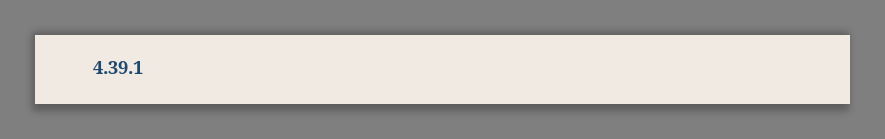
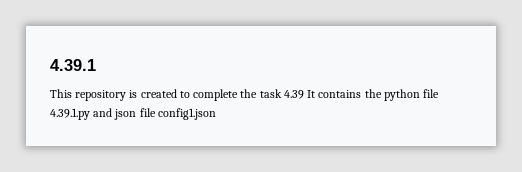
(143, 67) none -> [50,89,440,101] [50,108,216,120] // This repository is created to complete the task 4.39 It contains the python file 4.39.1.py and json file config1.json

